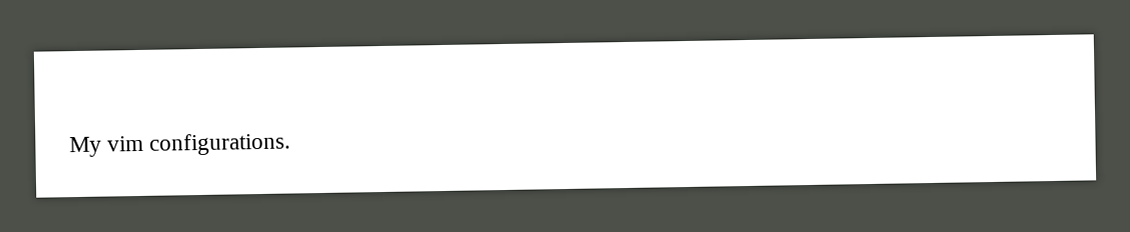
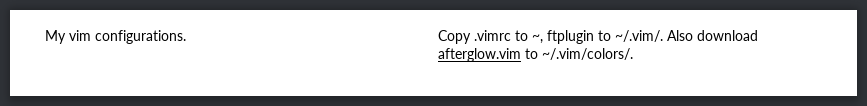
(292, 144) none -> [438,30,758,44] [438,48,633,62] // Copy .vimrc to ~, ftplugin to ~/.vim/. Also download afterglow.vim to ~/.vim/colors/.

